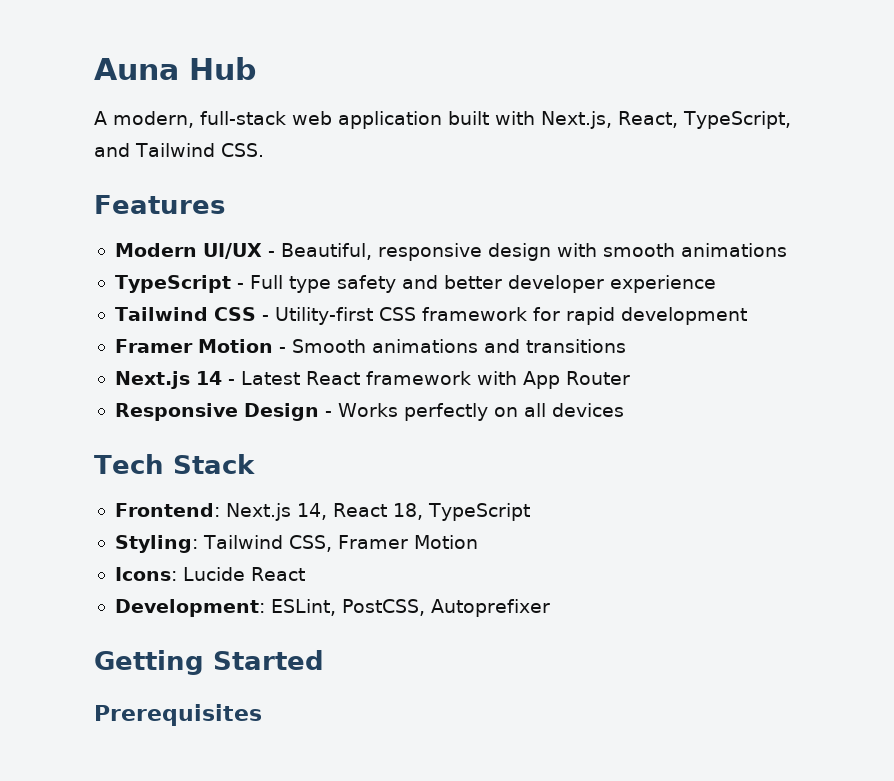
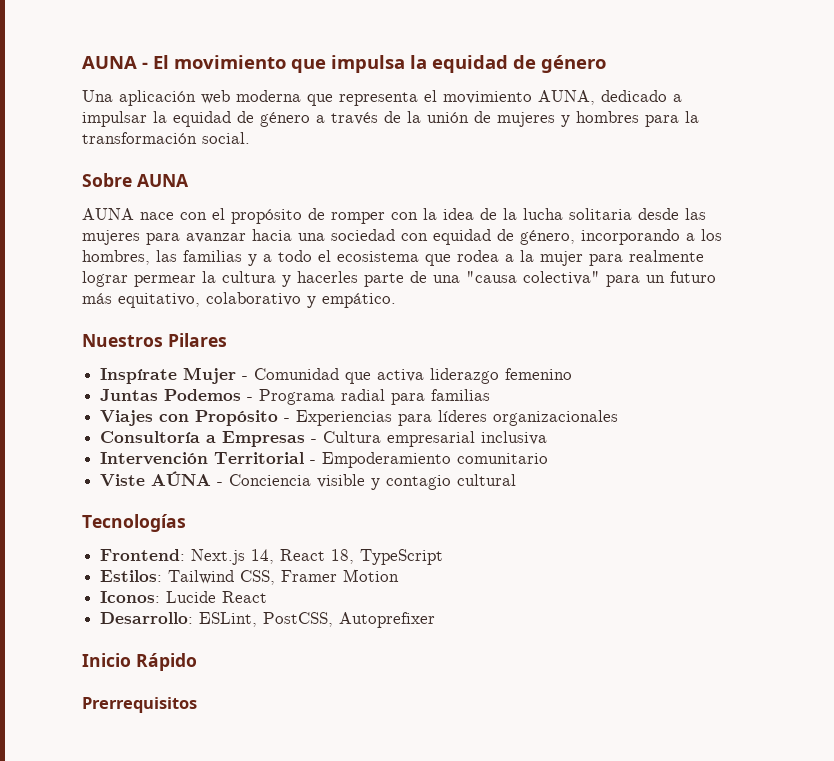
[94,57,256,80] [94,111,791,129] [94,143,264,157] [94,195,225,214] [114,243,787,261] [114,275,716,293] [114,307,747,325] [114,339,626,353] [114,371,630,389] [114,403,624,421] [94,454,255,474] Auna Hub // A modern, full-stack web application built with Next.js, React, TypeScript, and Tailwind CSS. // Features // Modern UI/UX - Beautiful, responsive design with smooth animations // TypeScript - Full type safety and better developer experience // Tailwind CSS - Utility-first CSS framework for rapid development // Framer Motion - Smooth animations and transitions // Next.js 14 - Latest React framework with App Router // Responsive Design - Works perfectly on all devices // Tech Stack -> [82,55,606,73] [82,90,682,106] [82,111,699,127] [82,132,250,144] [82,173,189,187] [82,208,706,224] [82,229,722,245] [82,250,704,266] [82,271,716,287] [82,292,396,308] [82,333,227,347] [100,367,573,384] [100,389,491,405] [100,410,619,426] [100,431,548,447] [100,452,549,468] [100,471,517,490] [82,514,186,532] AUNA - El movimiento que impulsa la equidad de género // Una aplicación web moderna que representa el movimiento AUNA, dedicado a impulsar la equidad de género a través de la unión de mujeres y hombres para la transformación social. // Sobre AUNA // AUNA nace con el propósito de romper con la idea de la lucha solitaria desde las mujeres para avanzar hacia una sociedad con equidad de género, incorporando a los hombres, las familias y a todo el ecosistema que rodea a la mujer para realmente lograr permear la cultura y hacerles parte de una "causa colectiva" para un futuro más equitativo, colaborativo y empático. // Nuestros Pilares // Inspírate Mujer - Comunidad que activa liderazgo femenino // Juntas Podemos - Programa radial para familias // Viajes con Propósito - Experiencias para líderes organizacionales // Consultoría a Empresas - Cultura empresarial inclusiva // Intervención Territorial - Empoderamiento comunitario // Viste AÚNA - Conciencia visible y contagio cultural // Tecnologías
[114,535,198,553] Styling: -> [100,570,163,582] Estilos:
[114,567,177,581] Icons: -> [100,591,161,603] Iconos:
[114,599,265,617] Development: -> [100,612,194,624] Desarrollo:
[94,650,324,675] [94,704,262,726] Getting Started // Prerequisites -> [82,653,197,671] [82,697,197,713] Inicio Rápido // Prerrequisitos

